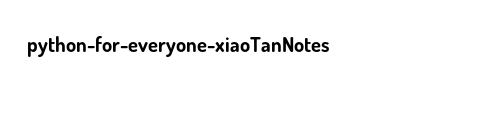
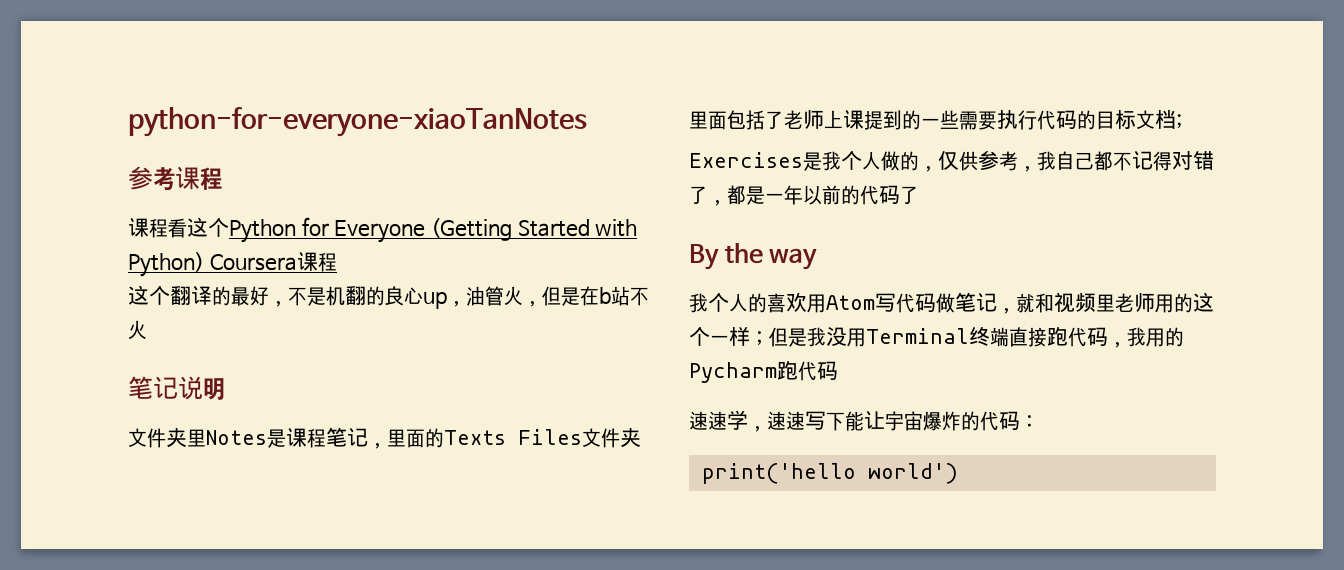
(329, 46) none -> [128,166,222,191] [128,217,638,243] [128,252,337,277] [128,285,649,309] [128,320,147,340] [128,376,225,400] [128,427,641,449] [689,110,1182,130] [689,150,1214,172] [689,185,919,206] [689,243,818,270] [689,292,1214,314] [689,326,1184,348] [689,360,838,383] [689,410,1039,432] [701,463,958,484] // 参考课程 // 课程看这个Python for Everyone (Getting Started with Python) Coursera课程 // 这个翻译的最好，不是机翻的良心up，油管火，但是在b站不火 // 笔记说明 // 文件夹里Notes是课程笔记，里面的Texts Files文件夹里面包括了老师上课提到的一些需要执行代码的目标文档; // Exercises是我个人做的，仅供参考，我自己都不记得对错了，都是一年以前的代码了 // By the way // 我个人的喜欢用Atom写代码做笔记，就和视频里老师用的这个一样；但是我没用Terminal终端直接跑代码，我用的Pycharm跑代码 // 速速学，速速写下能让宇宙爆炸的代码： // print('hello world')

